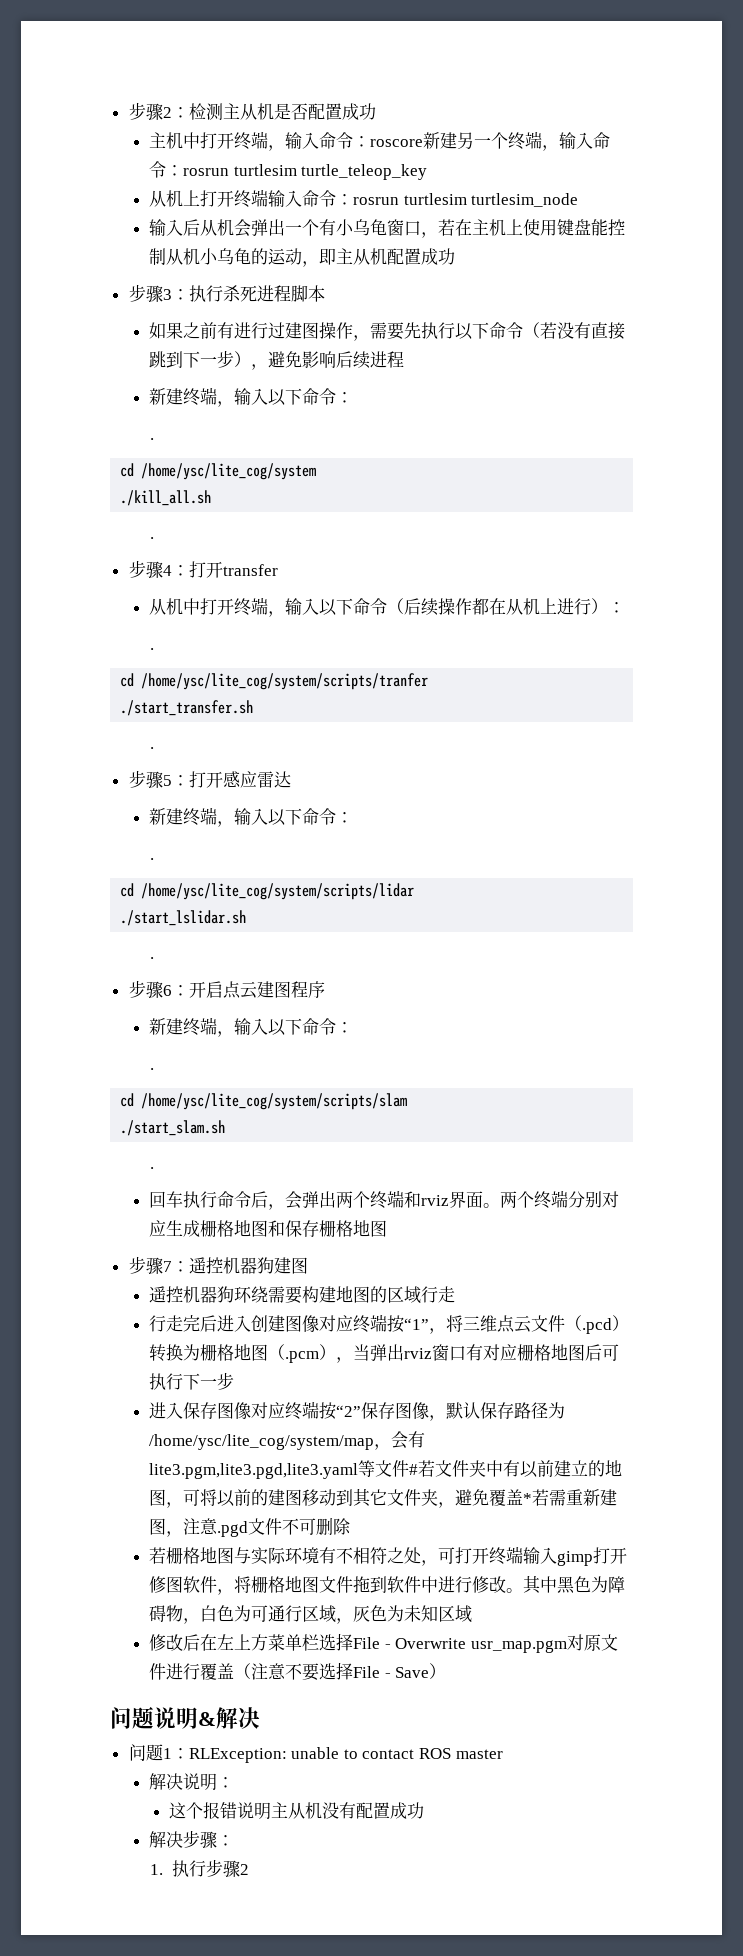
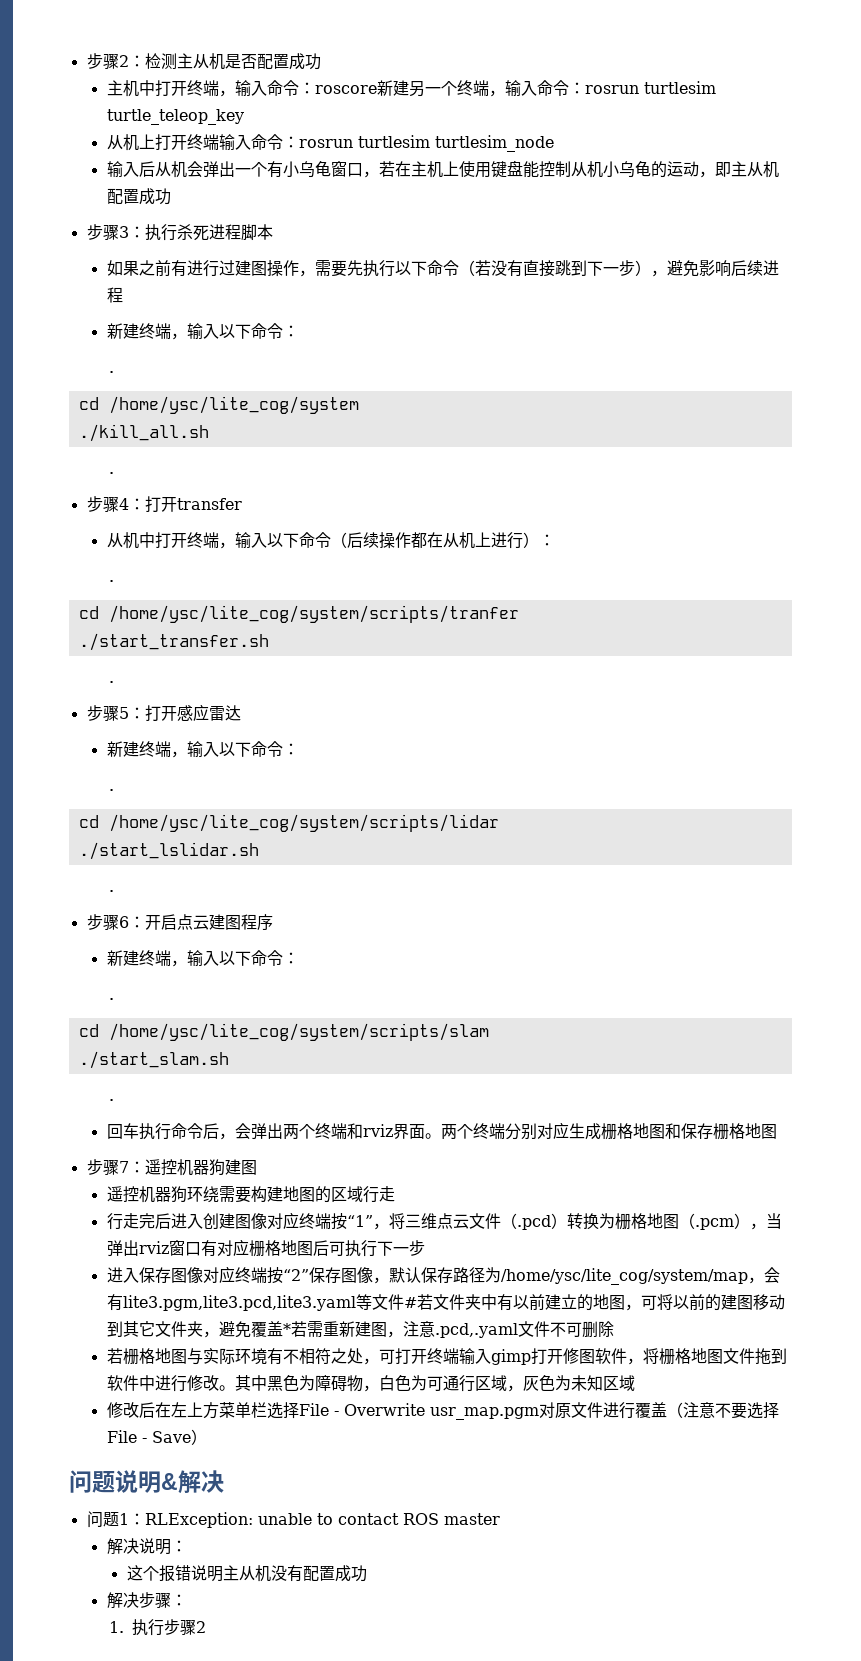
[148,1463,358,1479] lite3.pgm,lite3.pgd,lite3.yaml -> [122,1295,356,1311] lite3.pgm,lite3.pcd,lite3.yaml
[216,1521,248,1537] .pgd -> [434,1323,518,1338] .pcd,.yaml

